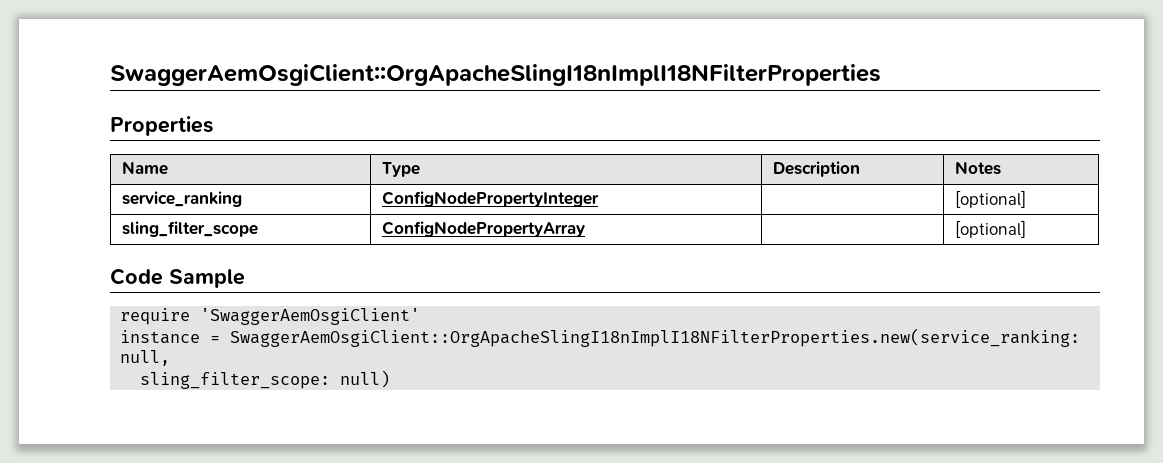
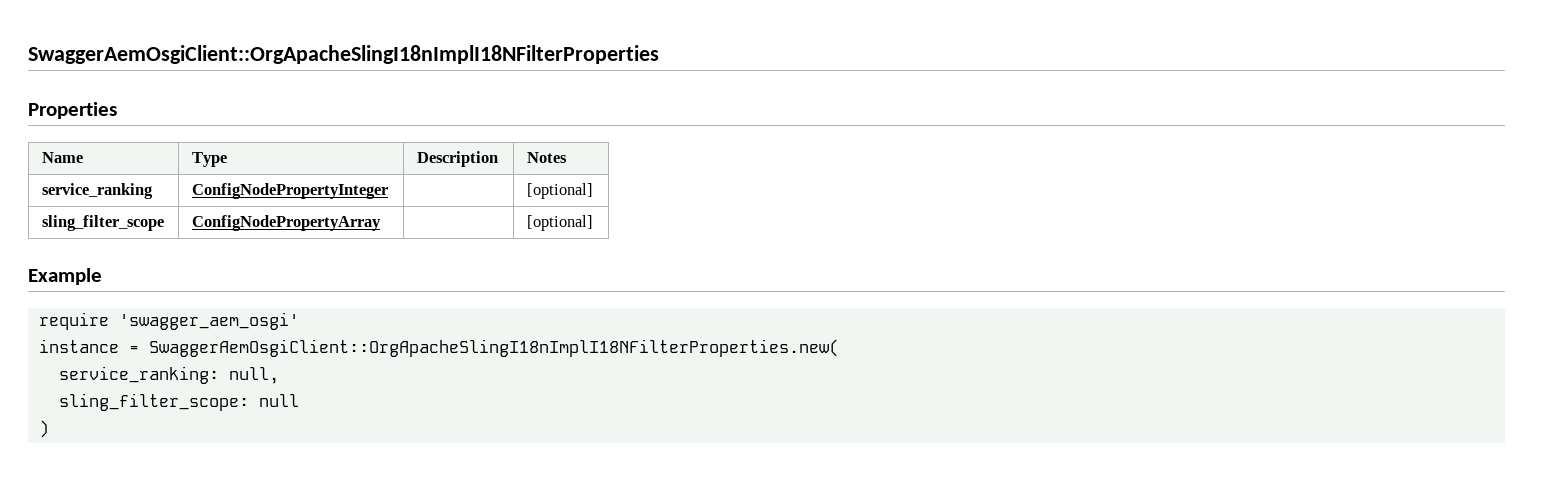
[110,268,245,288] Code Sample -> [28,268,102,285] Example
[200,308,421,325] 'SwaggerAemOsgiClient' -> [119,312,300,330] 'swagger_aem_osgi'
[230,328,1081,347] SwaggerAemOsgiClient::OrgApacheSlingI18nImplI18NFilterProperties.new(service_ranking: -> [149,339,840,357] [59,366,220,384] SwaggerAemOsgiClient::OrgApacheSlingI18nImplI18NFilterProperties.new( // service_ranking:
[340,370,391,388] null) -> [259,394,300,407] [39,420,50,438] null // )

